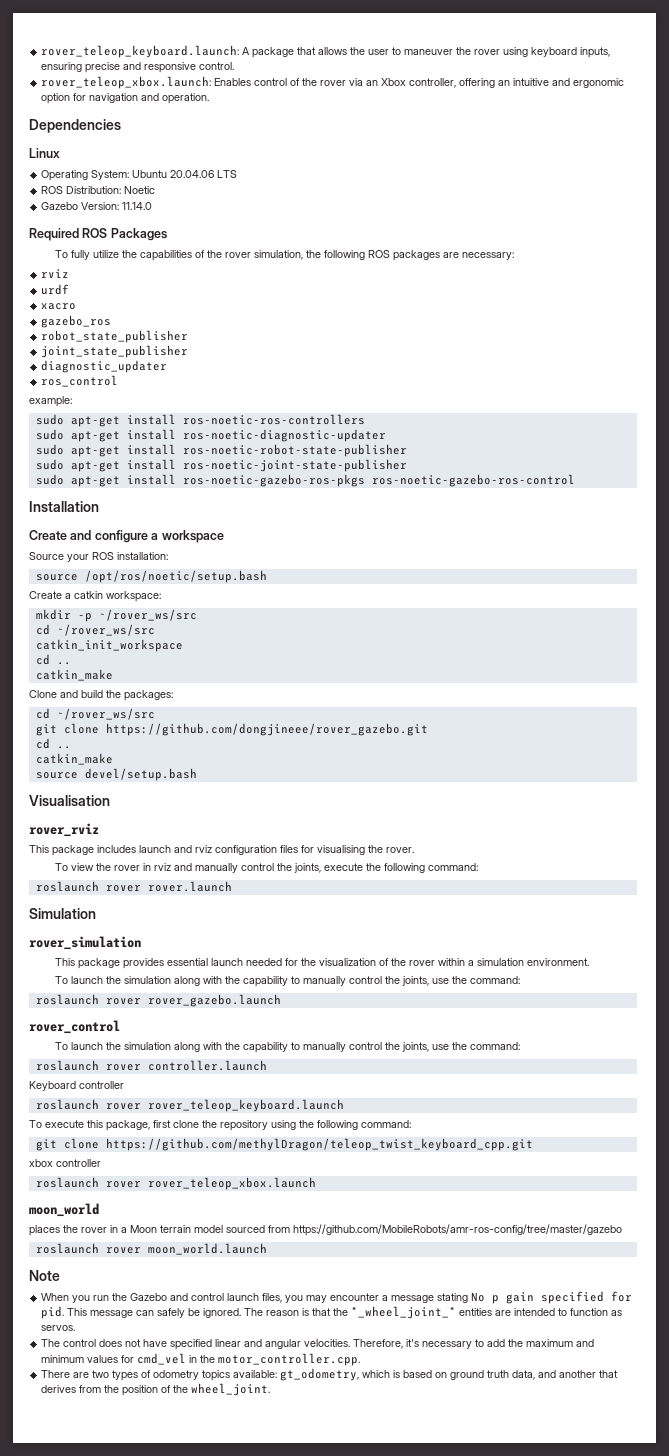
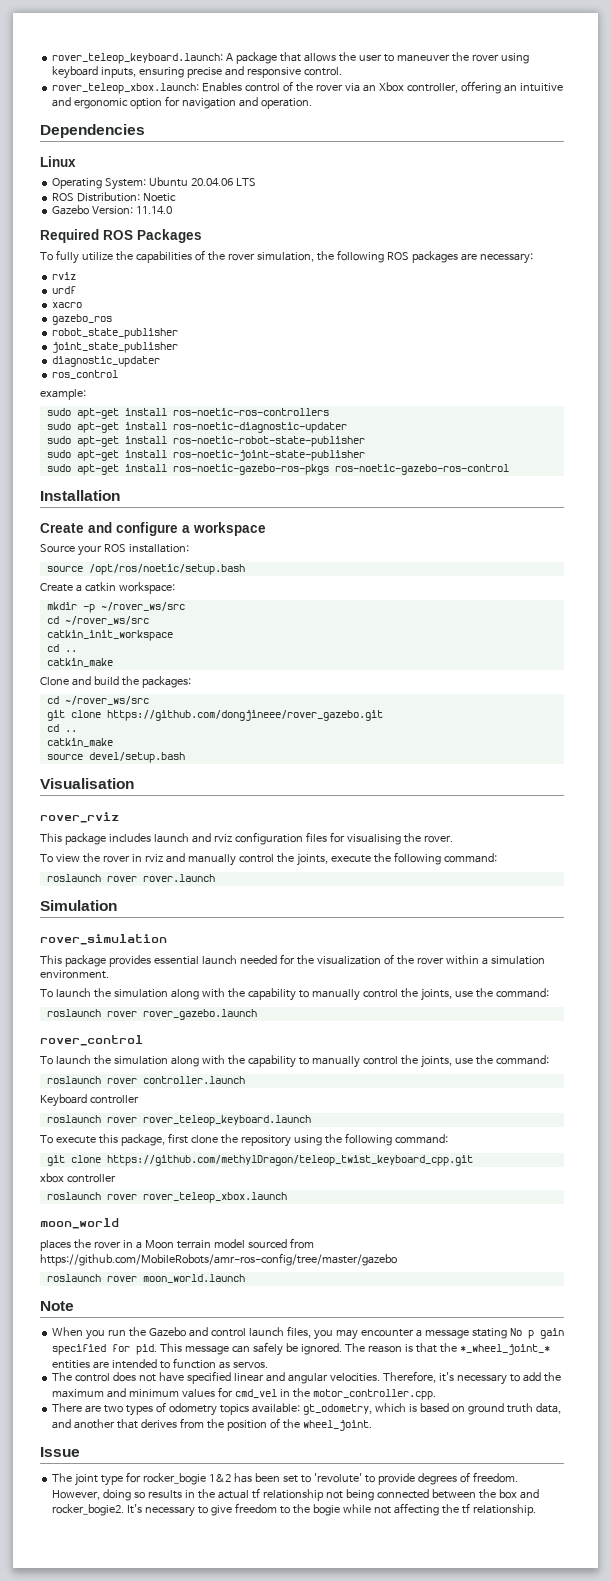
(271, 1389) none -> [40,1447,80,1457] [52,1472,518,1486] [52,1488,539,1501] [52,1503,536,1517] // Issue // The joint type for rocker_bogie 1&2 has been set to 'revolute' to provide degrees of freedom. However, doing so results in the actual tf relationship not being connected between the box and rocker_bogie2. It's necessary to give freedom to the bogie while not affecting the tf relationship.

